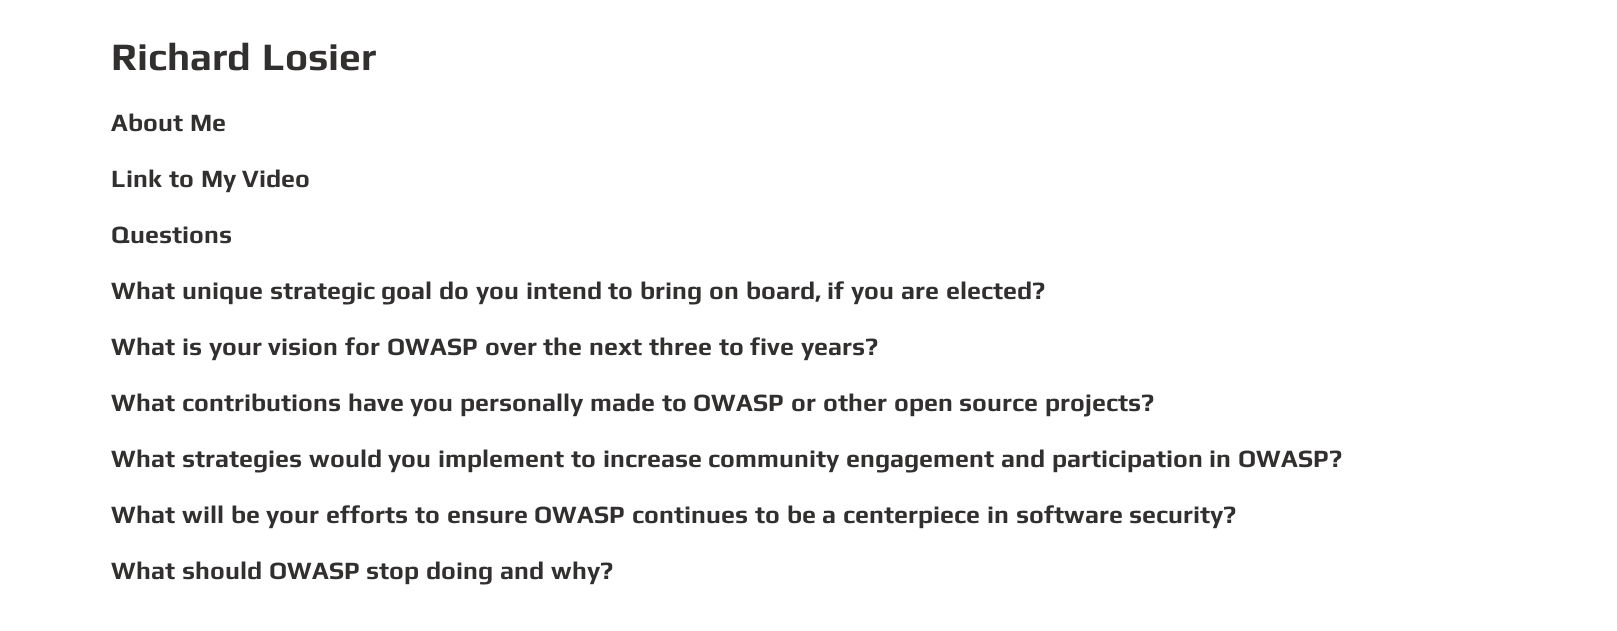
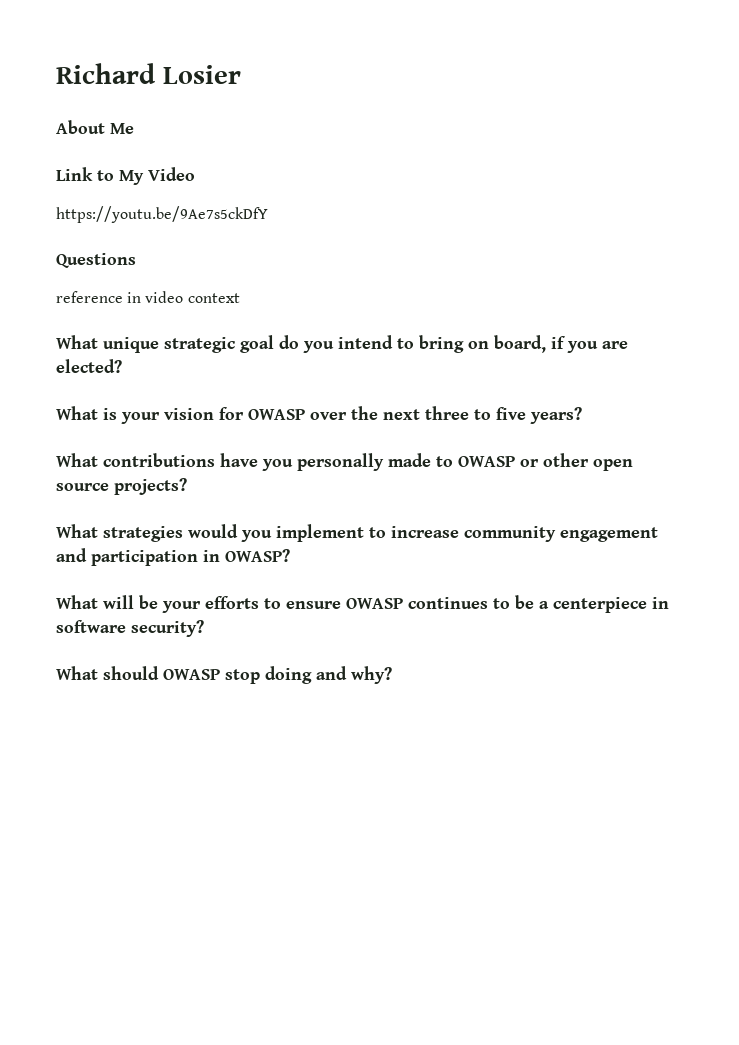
(311, 178) none -> [56,206,268,223] // https://youtu.be/9Ae7s5ckDfY
(232, 235) none -> [56,291,240,303] // reference in video context

